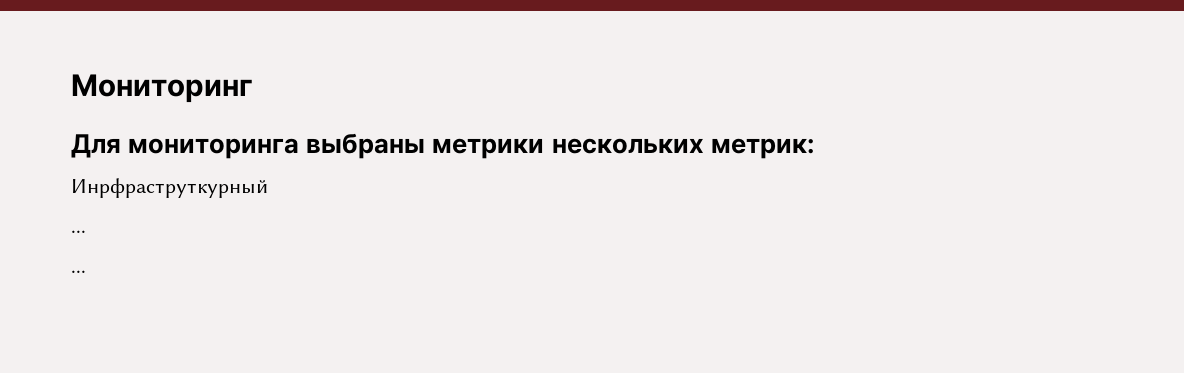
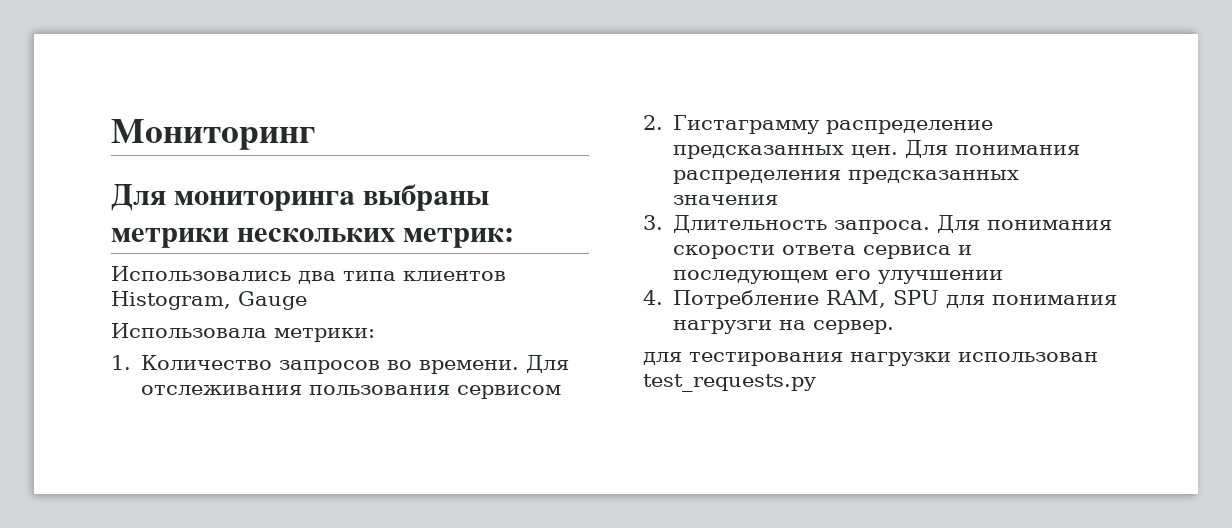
[71,178,268,198] [71,230,86,233] [71,270,86,273] Инрфраструткурный // ... // ... -> [111,266,506,284] [111,291,307,310] [111,323,375,342] [111,355,570,374] [141,385,562,399] [643,115,994,134] [673,140,1081,159] [673,170,1020,184] [673,195,779,205] [643,215,1113,234] [673,245,973,259] [673,270,1004,284] [643,290,1118,309] [673,320,895,334] [643,352,1098,366] [643,374,816,392] Использовались два типа клиентов Histogram, Gauge // Использовала метрики: // 1. Количество запросов во времени. Для отслеживания пользования сервисом // 2. Гистаграмму распределение предсказанных цен. Для понимания распределения предсказанных значения // 3. Длительность запроса. Для понимания скорости ответа сервиса и последующем его улучшении // 4. Потребление RAM, SPU для понимания нагрузги на сервер. // для тестирования нагрузки использован test_requests.py

